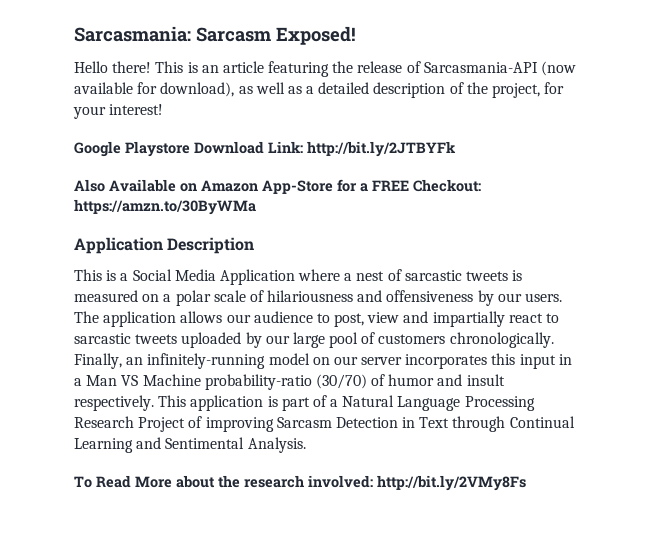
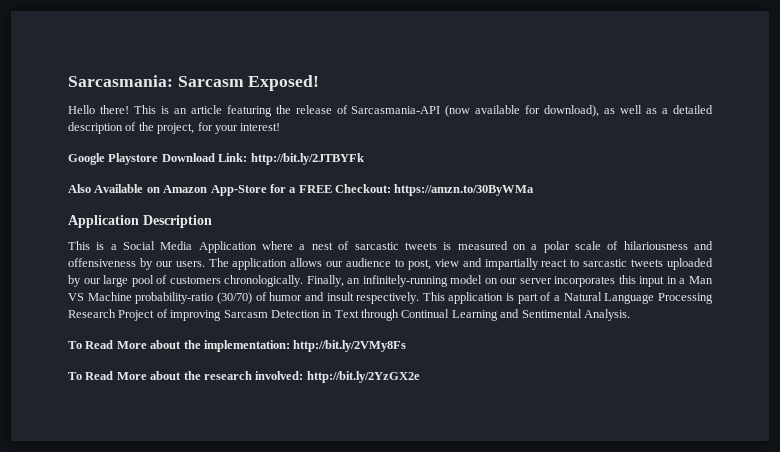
(306, 445) none -> [68,340,407,352] // To Read More about the implementation: http://bit.ly/2VMy8Fs
[377,475,526,491] http://bit.ly/2VMy8Fs -> [306,371,420,383] http://bit.ly/2YzGX2e

